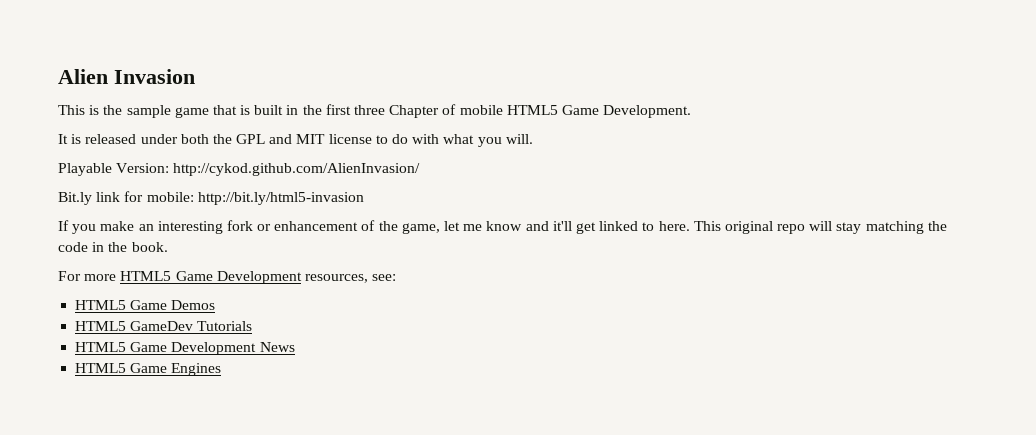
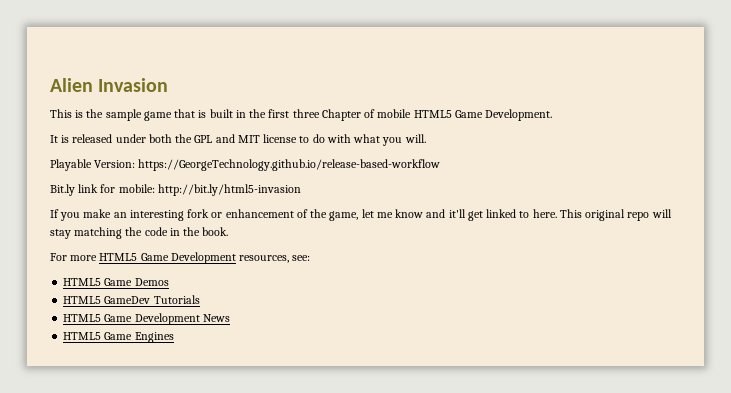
[173,163,421,176] http://cykod.github.com/AlienInvasion/ -> [138,159,441,171] https://GeorgeTechnology.github.io/release-based-workflow

